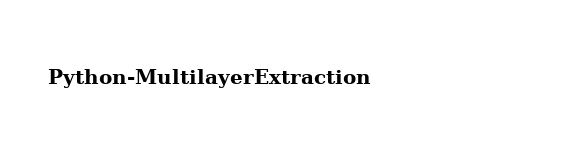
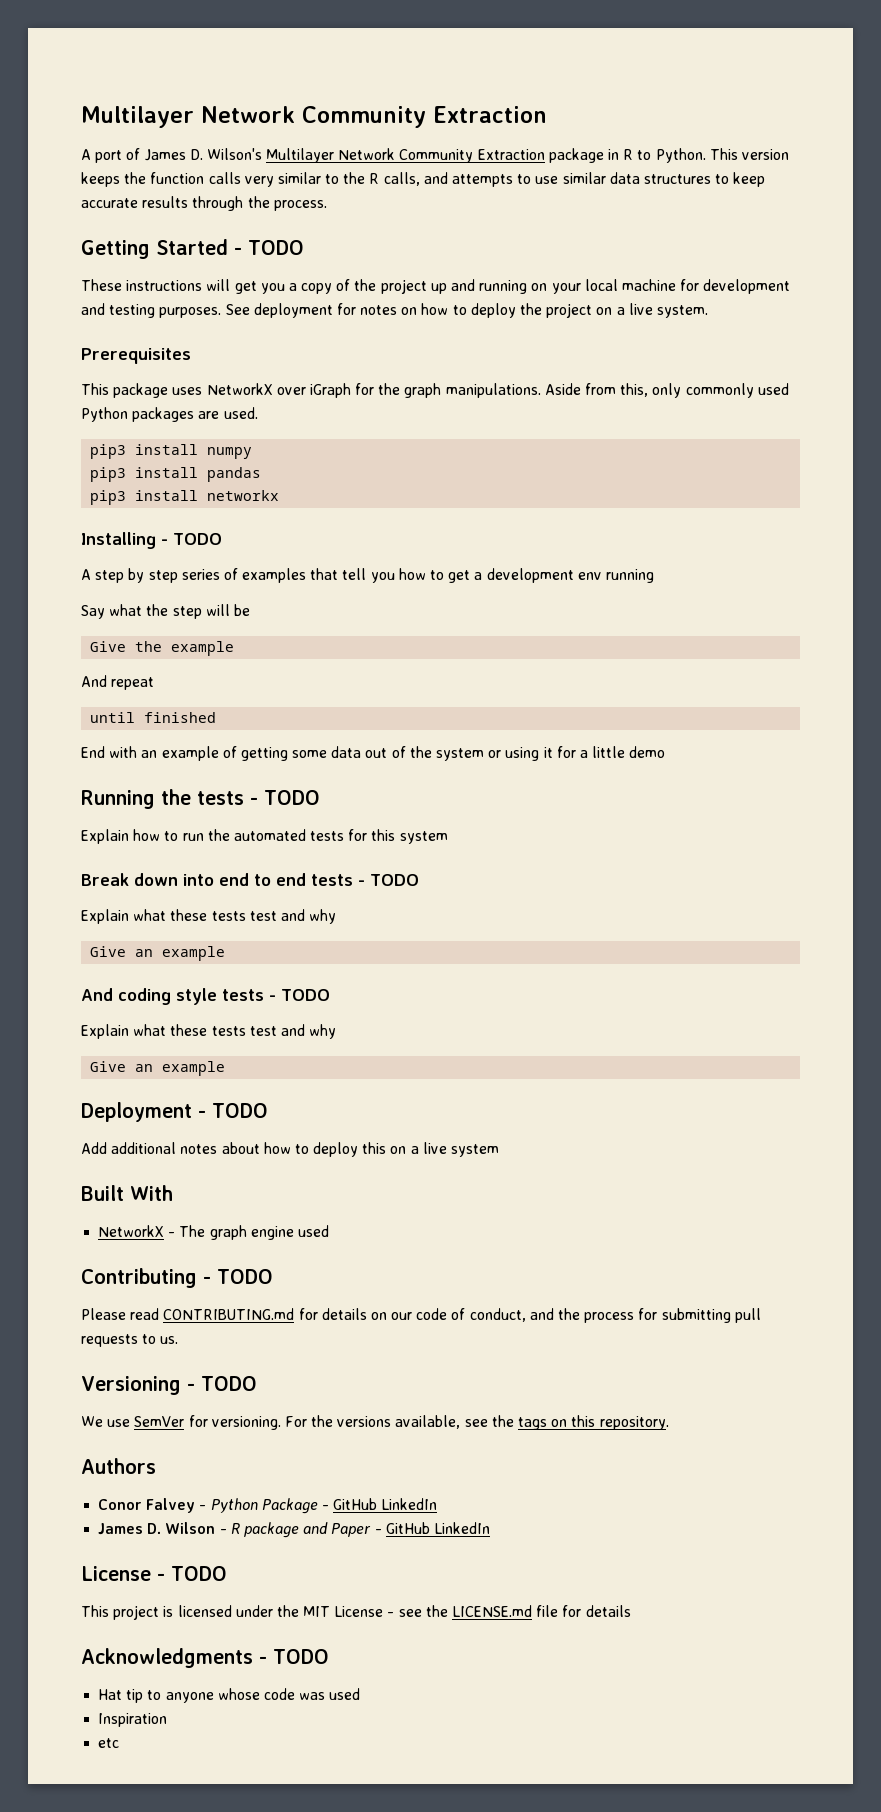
[48,69,371,88] Python-MultilayerExtraction -> [81,106,547,128] [81,148,789,163] [81,172,766,187] [81,196,327,211] [81,239,304,259] [81,279,791,294] [81,303,708,318] [81,348,191,364] [81,383,789,398] [81,407,258,422] [90,444,253,459] [90,467,262,482] [90,490,280,505] [81,532,222,549] [81,568,654,583] [81,604,250,619] [90,641,235,656] [81,675,155,690] [90,712,217,723] [81,746,666,761] [81,789,320,809] [81,829,448,844] [81,873,419,886] [81,909,337,924] [90,946,226,961] [81,988,330,1005] [81,1024,337,1039] [90,1061,226,1076] [81,1102,268,1122] [81,1142,500,1157] [81,1185,173,1201] [98,1225,329,1240] [81,1268,273,1288] [81,1308,761,1323] [81,1334,179,1347] [81,1376,257,1395] [81,1415,669,1430] [81,1458,156,1474] [98,1498,438,1514] [98,1522,490,1538] [81,1566,227,1581] [81,1605,631,1620] [81,1648,329,1668] [98,1688,361,1703] [98,1713,168,1727] [98,1738,120,1748] Multilayer Network Community Extraction // A port of James D. Wilson's Multilayer Network Community Extraction package in R to Python. This version keeps the function calls very similar to the R calls, and attempts to use similar data structures to keep accurate results through the process. // Getting Started - TODO // These instructions will get you a copy of the project up and running on your local machine for development and testing purposes. See deployment for notes on how to deploy the project on a live system. // Prerequisites // This package uses NetworkX over iGraph for the graph manipulations. Aside from this, only commonly used Python packages are used. // pip3 install numpy // pip3 install pandas // pip3 install networkx // Installing - TODO // A step by step series of examples that tell you how to get a development env running // Say what the step will be // Give the example // And repeat // until finished // End with an example of getting some data out of the system or using it for a little demo // Running the tests - TODO // Explain how to run the automated tests for this system // Break down into end to end tests - TODO // Explain what these tests test and why // Give an example // And coding style tests - TODO // Explain what these tests test and why // Give an example // Deployment - TODO // Add additional notes about how to deploy this on a live system // Built With // NetworkX - The graph engine used // Contributing - TODO // Please read CONTRIBUTING.md for details on our code of conduct, and the process for submitting pull requests to us. // Versioning - TODO // We use SemVer for versioning. For the versions available, see the tags on this repository. // Authors // Conor Falvey - Python Package - GitHub LinkedIn // James D. Wilson - R package and Paper - GitHub LinkedIn // License - TODO // This project is licensed under the MIT License - see the LICENSE.md file for details // Acknowledgments - TODO // Hat tip to anyone whose code was used // Inspiration // etc

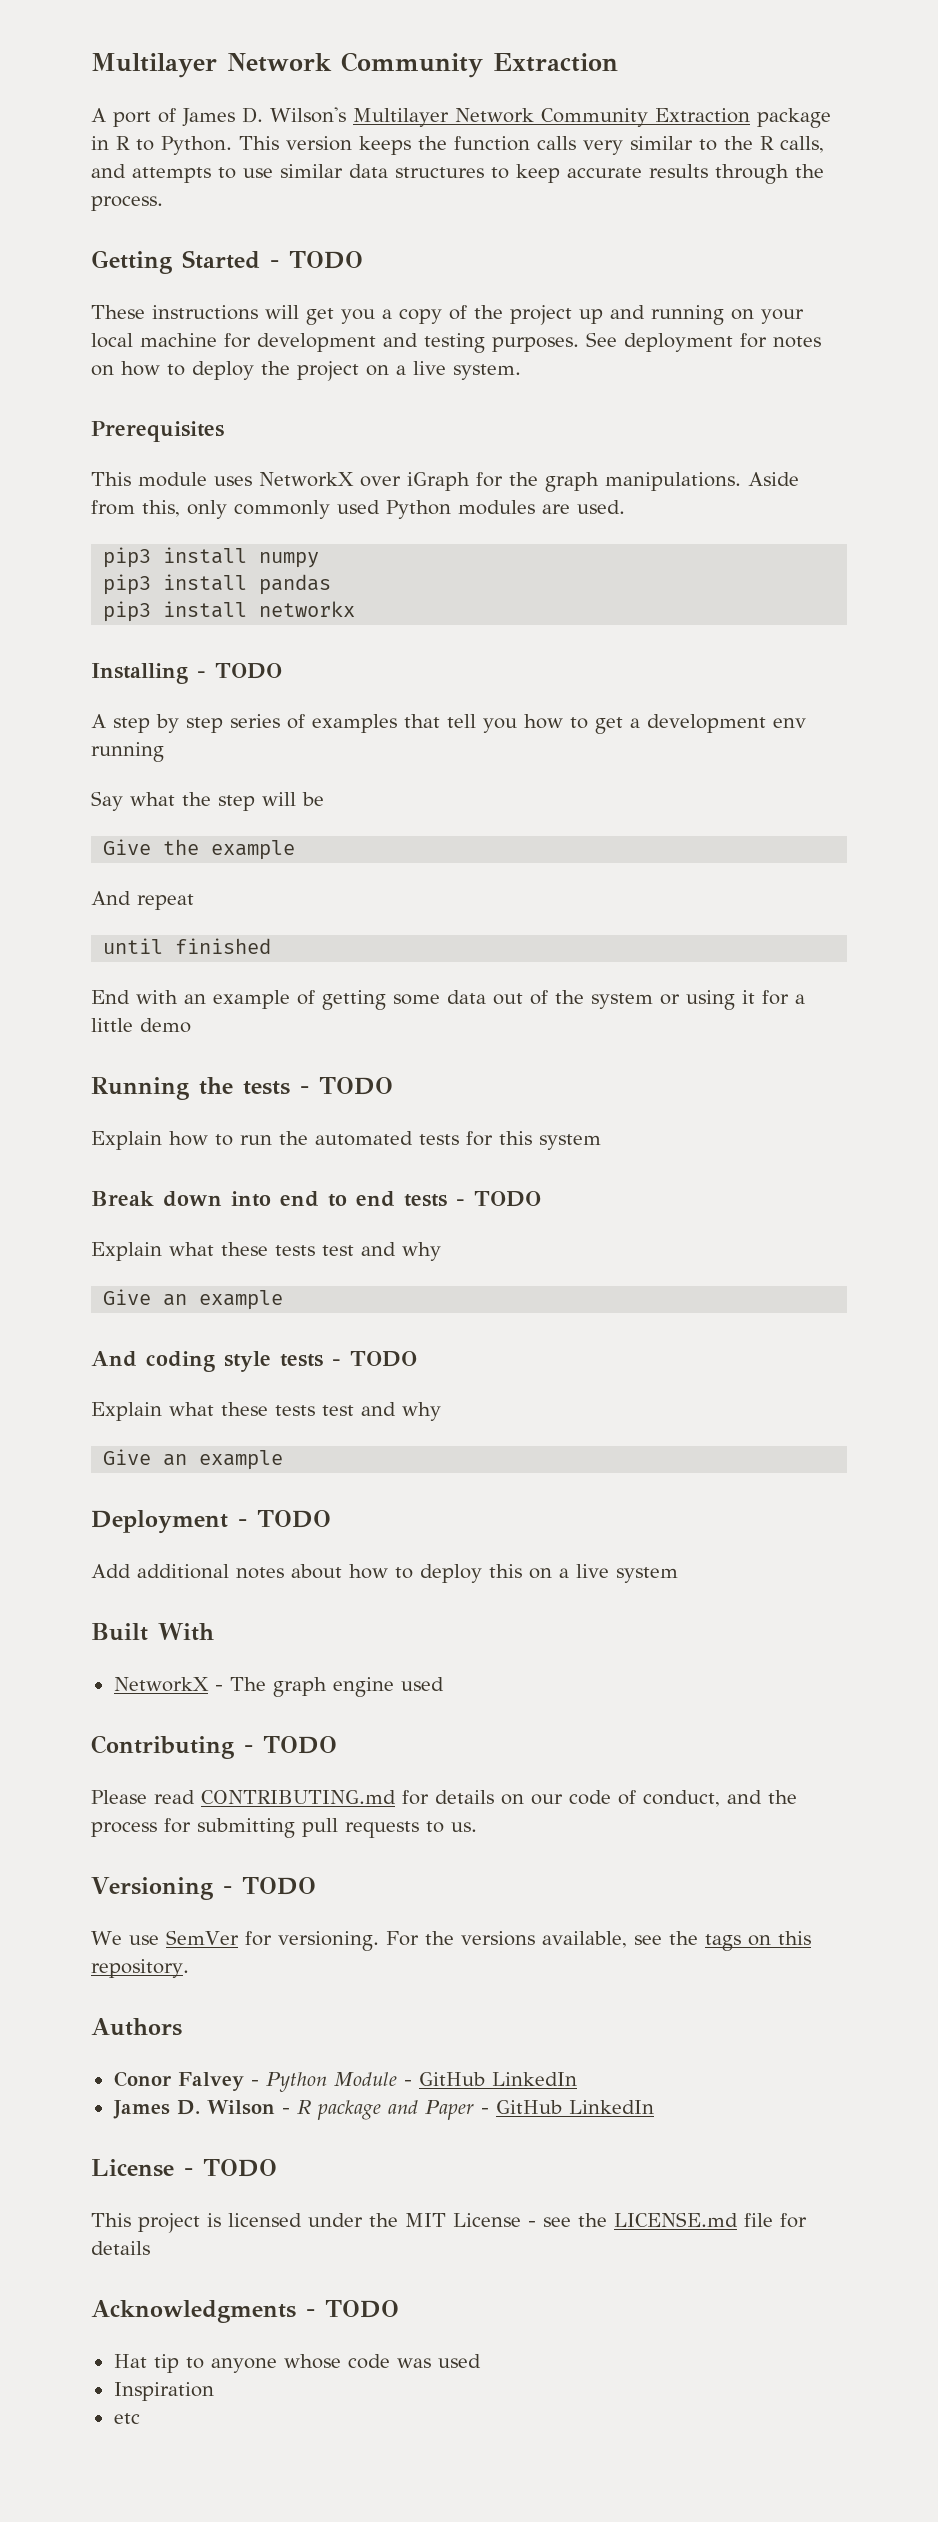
[113,383,169,398] package -> [138,472,207,487] module
[132,407,195,422] packages -> [458,500,535,515] modules
[261,1498,318,1514] Package -> [333,2072,397,2086] Module

